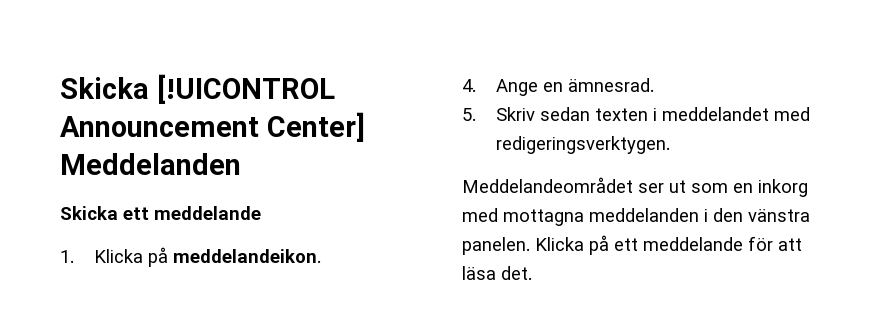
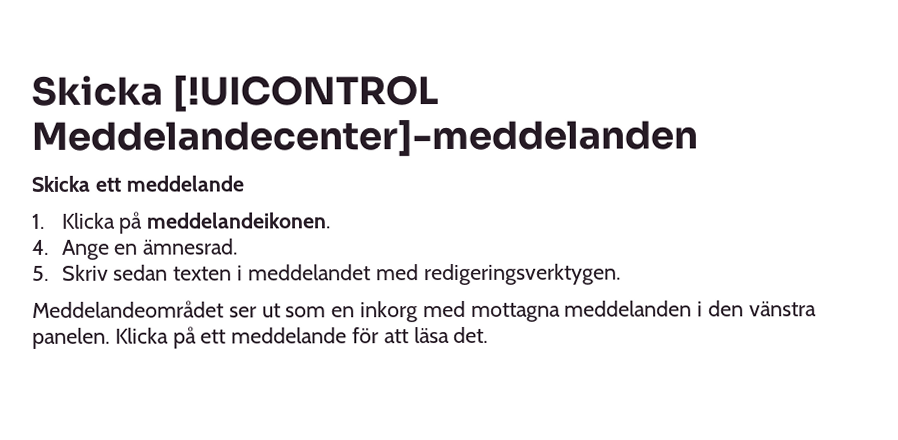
[60,112,365,142] [60,153,241,175] Announcement Center] Meddelanden -> [31,118,698,157] Meddelandecenter]-meddelanden
[172,249,321,263] meddelandeikon. -> [146,212,332,229] meddelandeikonen.

